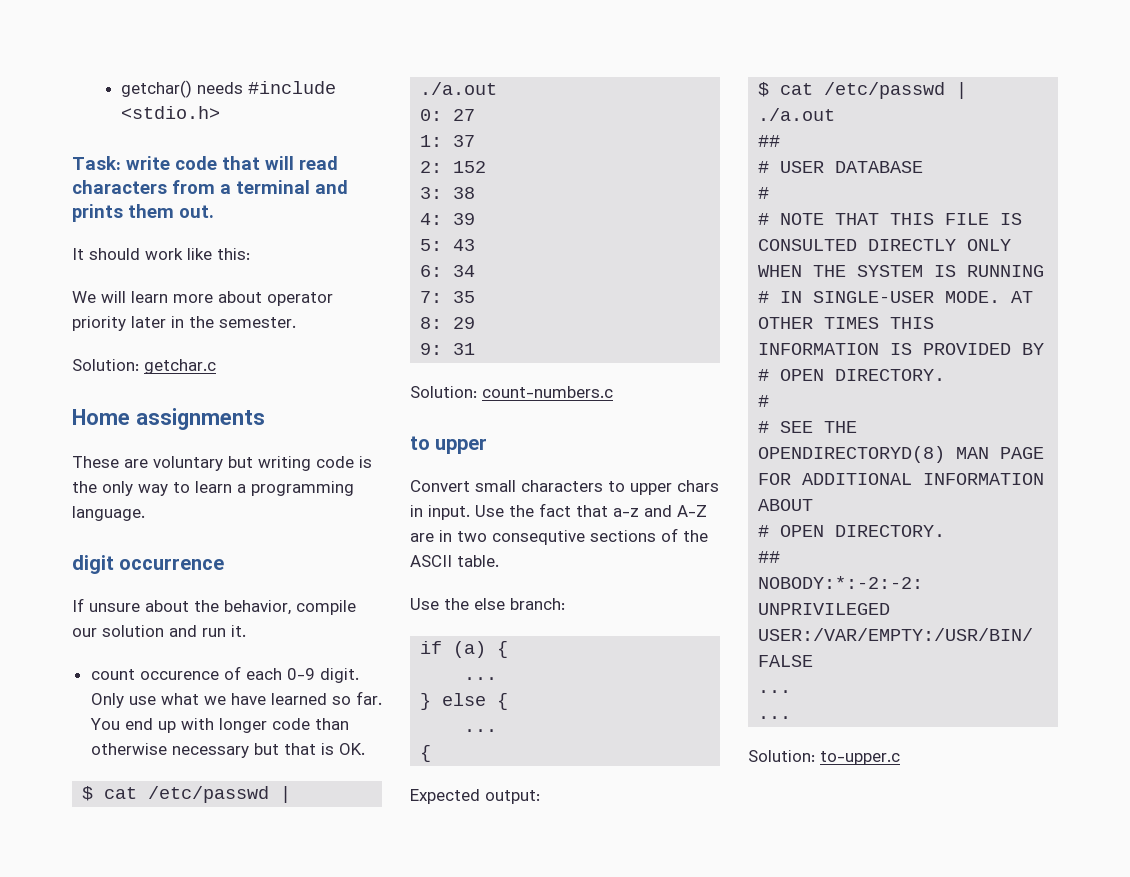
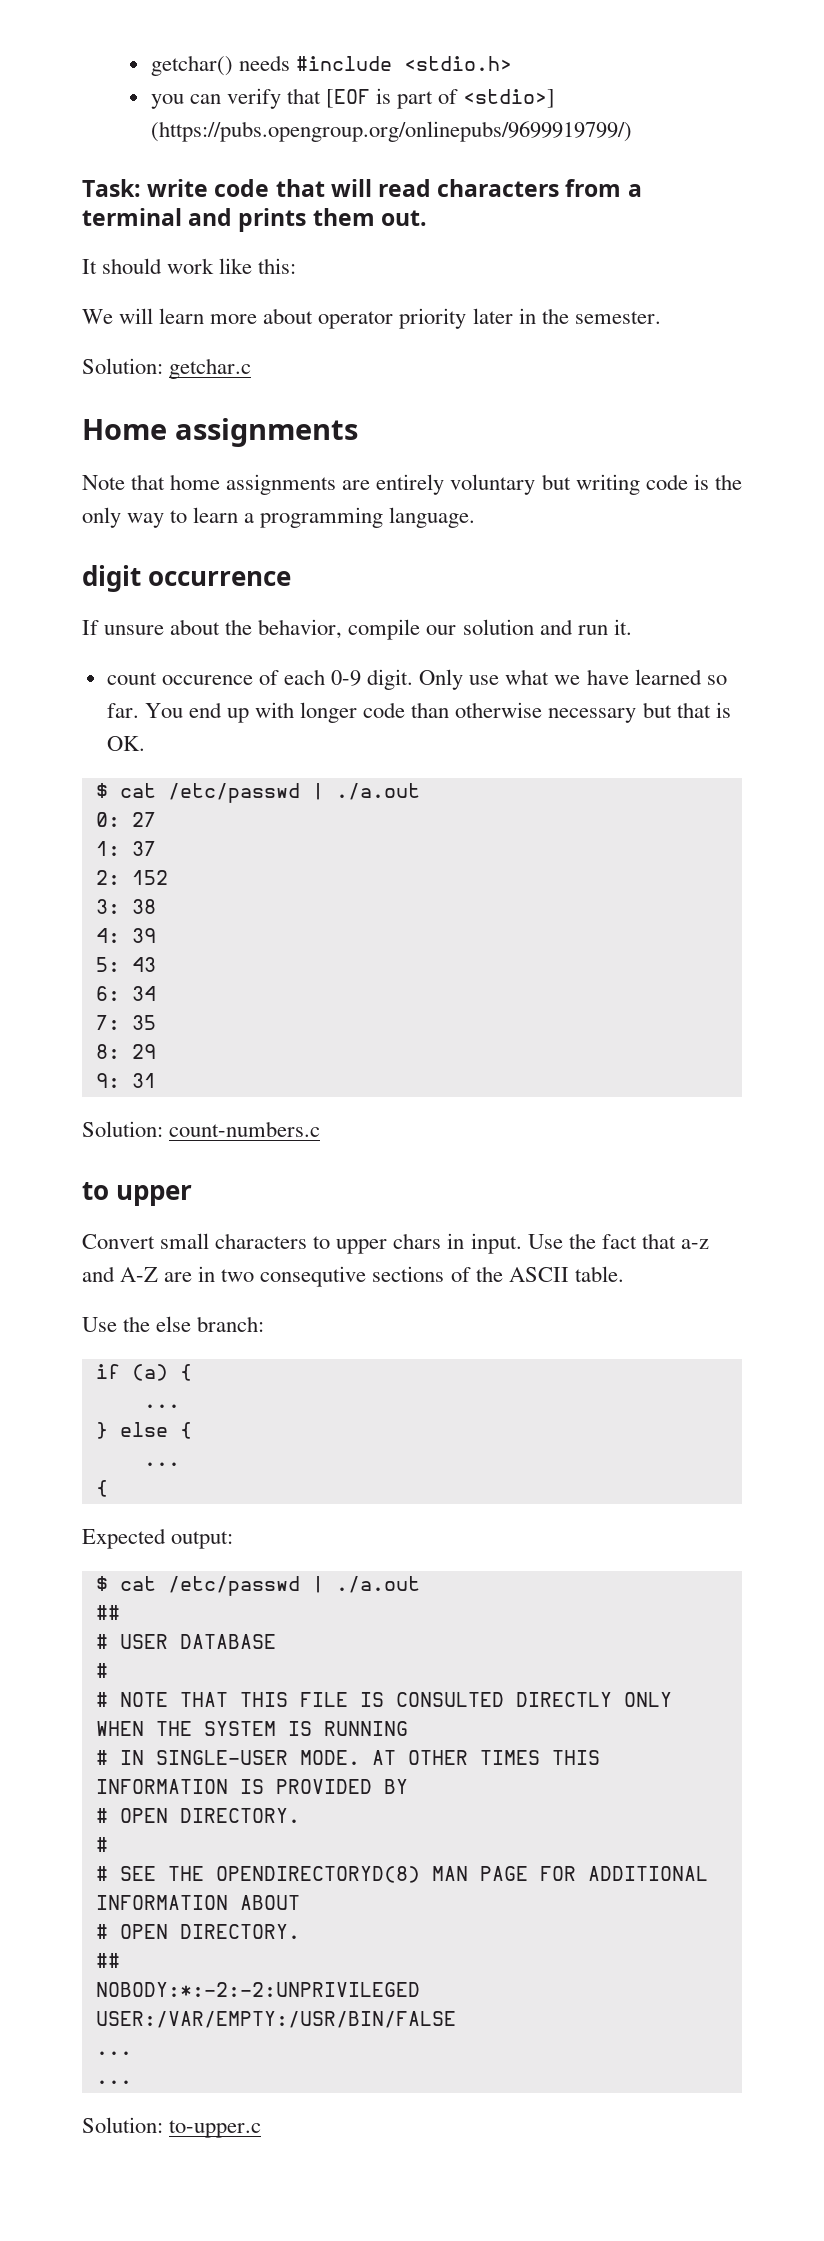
(221, 112) none -> [150,88,556,109] [150,121,632,142] // you can verify that [EOF is part of <stdio>] (https://pubs.opengroup.org/onlinepubs/9699919799/)
[72,456,148,468] These are -> [82,474,445,495] Note that home assignments are entirely

